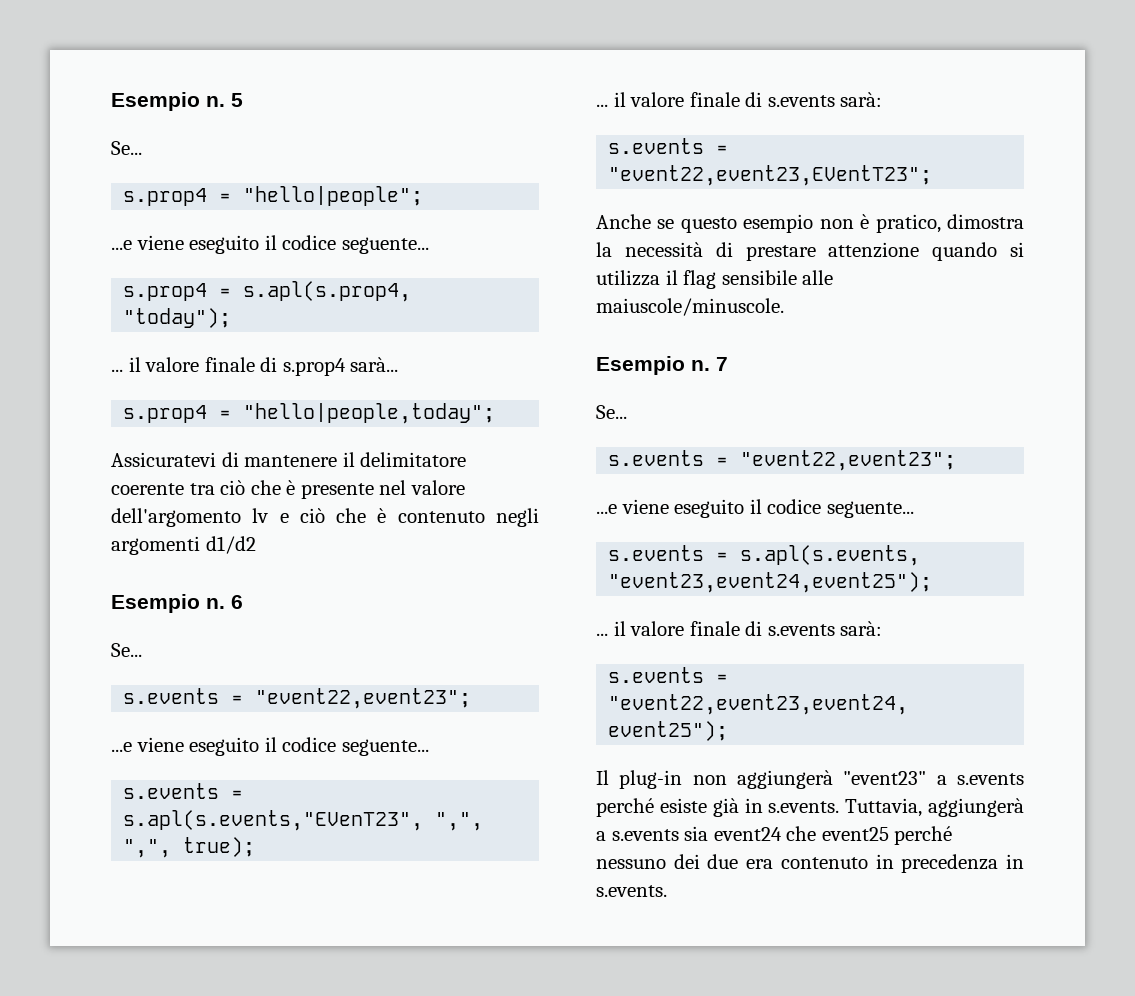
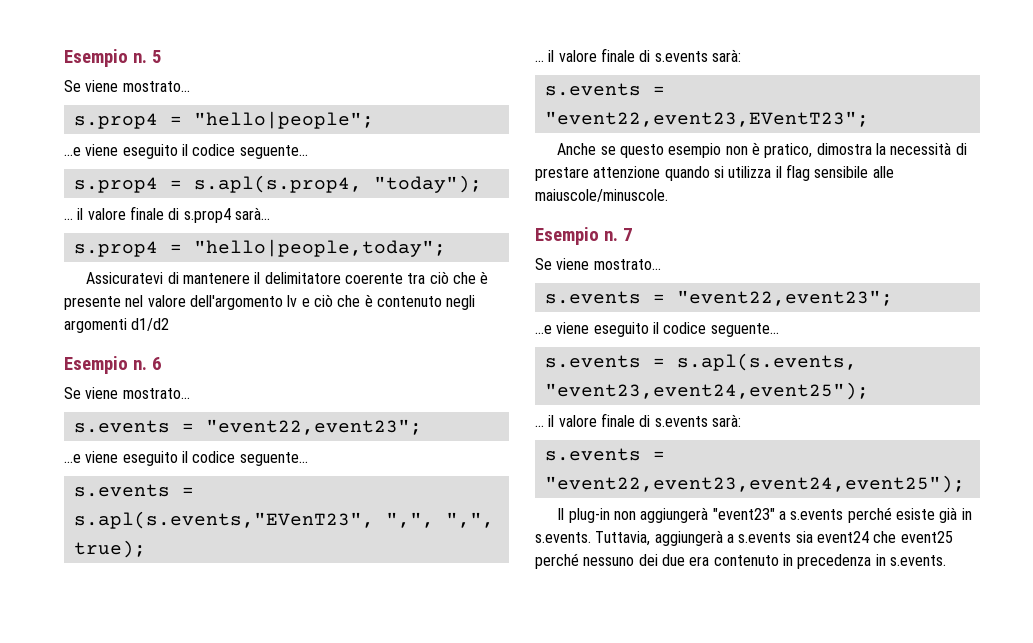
[111,141,142,155] Se... -> [64,80,190,92] Se viene mostrato...
[111,643,142,657] Se... -> [64,387,190,399] Se viene mostrato...
[596,405,627,419] Se... -> [535,258,661,270] Se viene mostrato...

